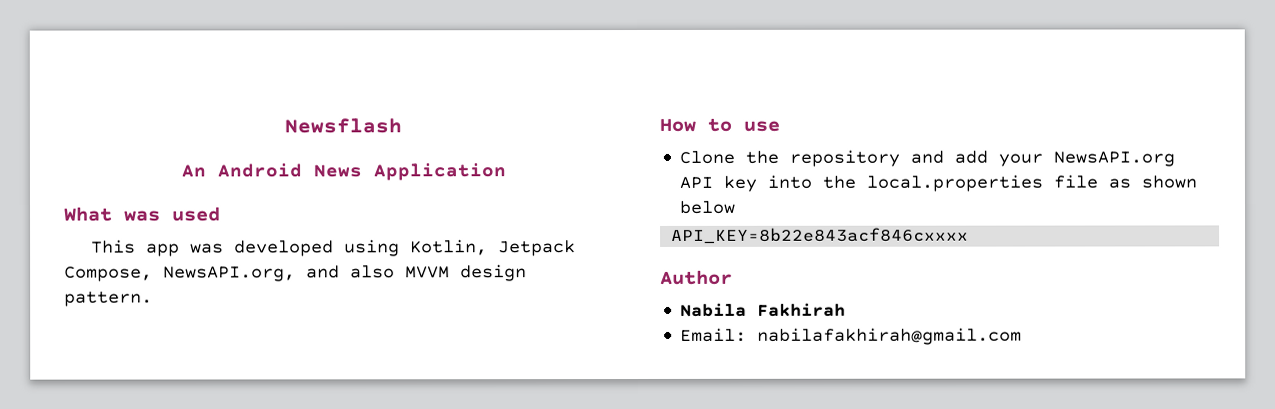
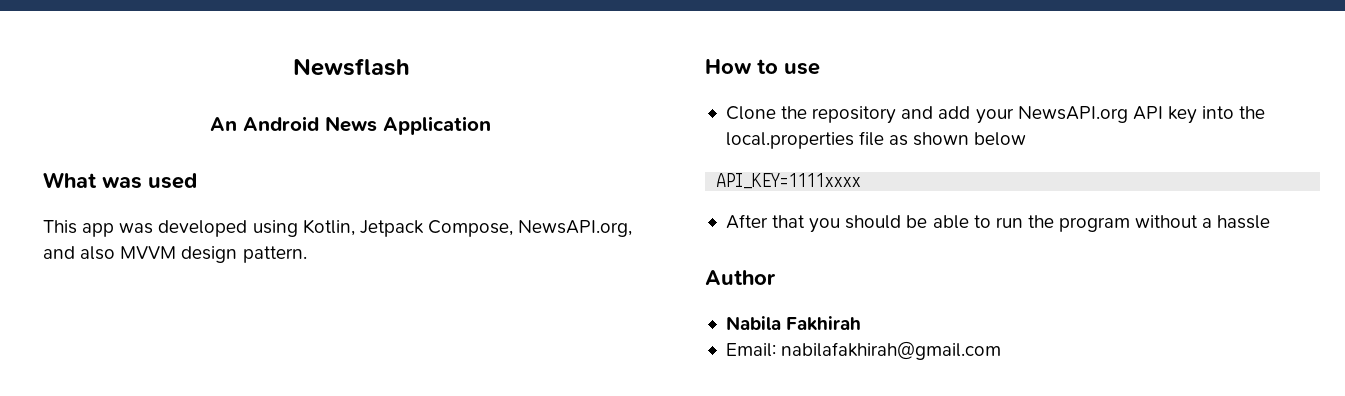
[671,227,970,244] API_KEY=8b22e843acf846cxxxx -> [716,173,862,189] [725,214,1271,233] API_KEY=1111xxxx // After that you should be able to run the program without a hassle

